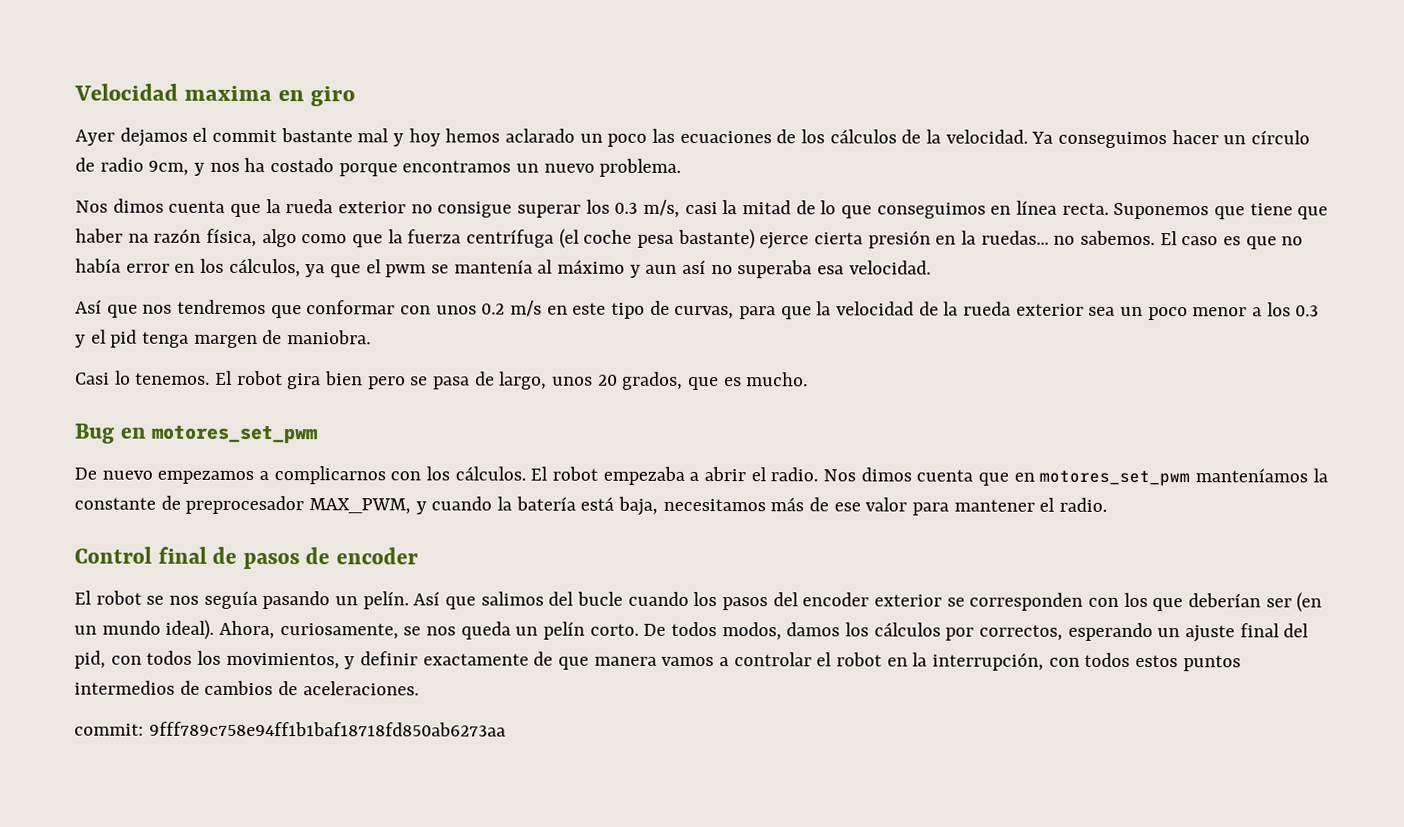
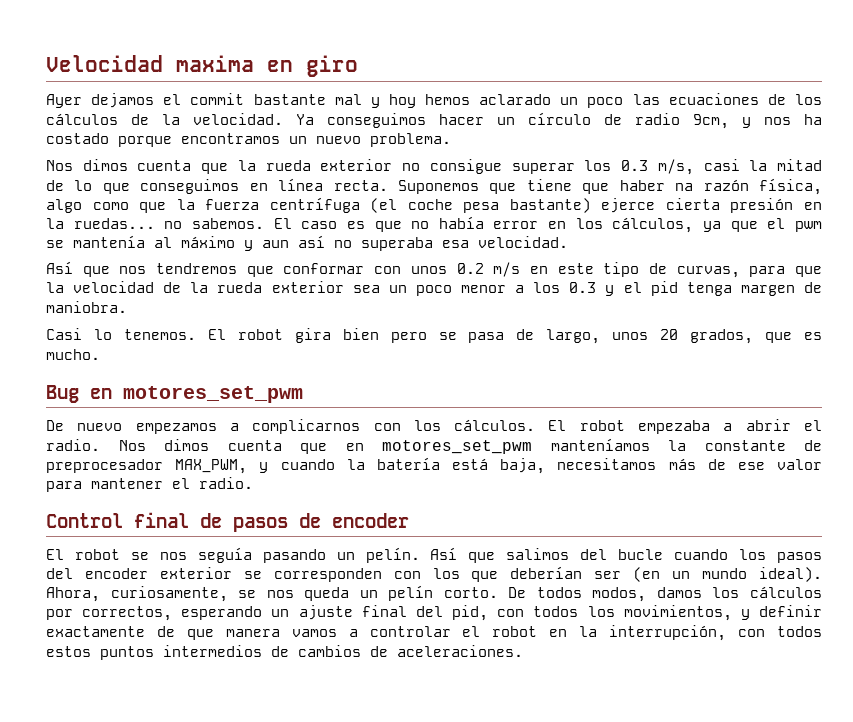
[74,721,506,737] // commit: 9fff789c758e94ff1b1baf18718fd850ab6273aa -> (523, 651) none

